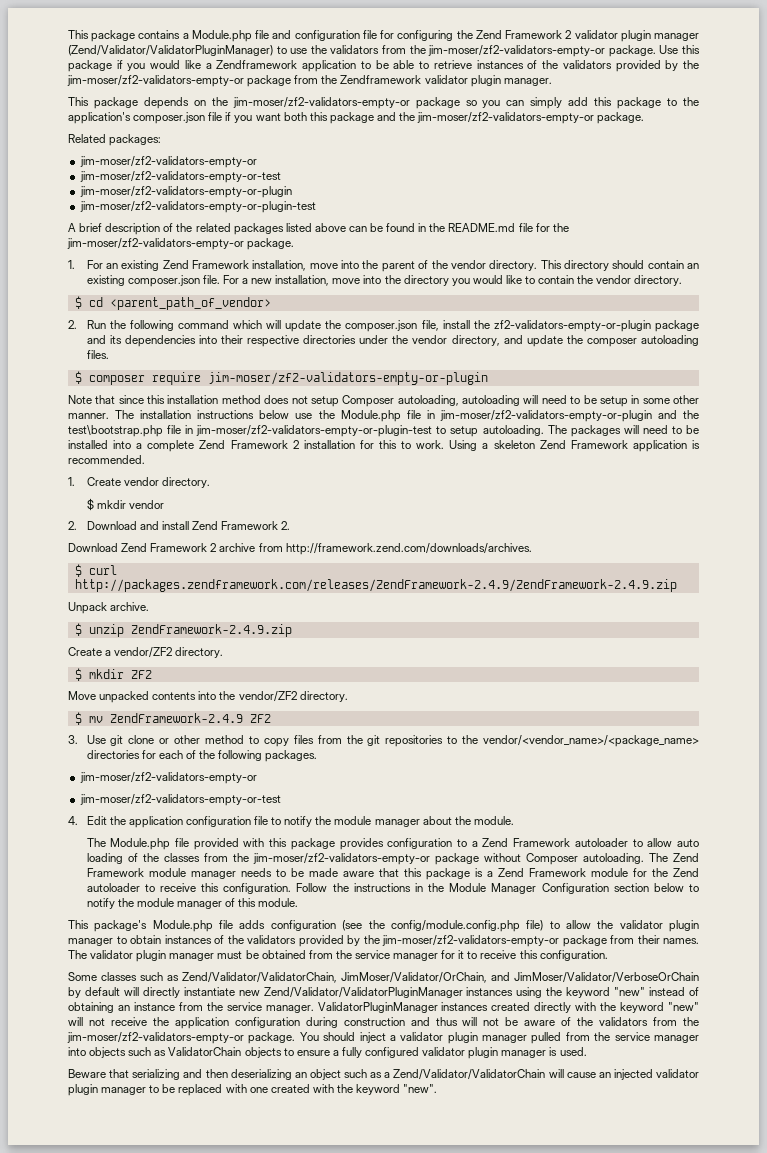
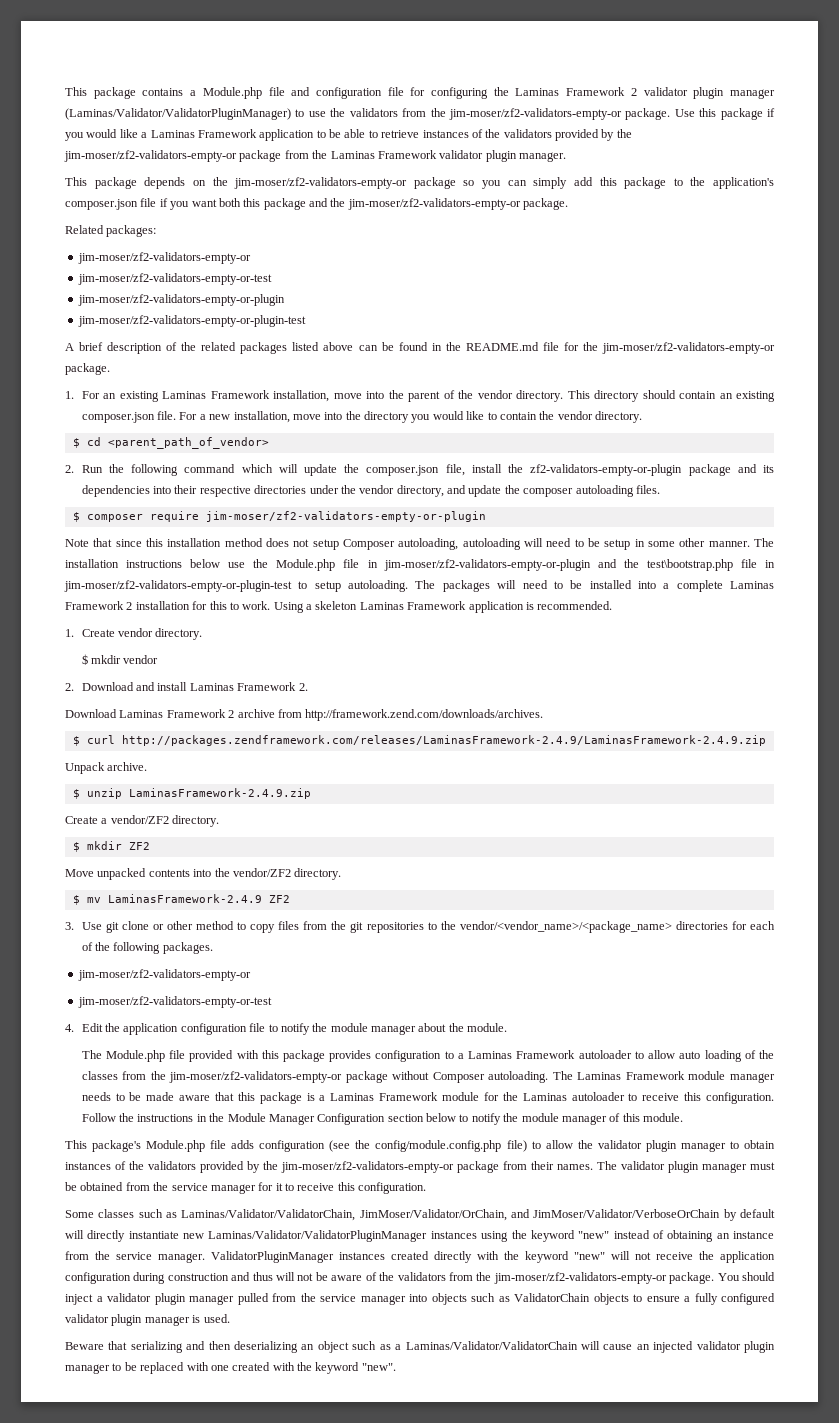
[475,30,502,39] Zend -> [515,88,560,96] Laminas
[68,45,273,56] (Zend/Validator/ValidatorPluginManager) -> [65,108,291,120] (Laminas/Validator/ValidatorPluginManager)
[216,60,298,69] Zendframework -> [150,129,257,138] Laminas Framework
[340,75,422,84] Zendframework -> [330,150,437,159] Laminas Framework
[162,260,189,269] Zend -> [162,391,207,399] Laminas
[199,440,226,449] Zend -> [730,581,774,589] Laminas
[539,440,566,449] Zend -> [359,602,404,610] Laminas
[191,521,218,530] Zend -> [189,683,234,691] Laminas
[121,543,148,552] Zend -> [119,710,164,718] Laminas
[74,579,677,592] http://packages.zendframework.com/releases/ZendFramework-2.4.9/ZendFramework-2.4.9.zip -> [121,735,766,746] http://packages.zendframework.com/releases/LaminasFramework-2.4.9/LaminasFramework-2.4.9.zip
[130,624,292,637] ZendFramework-2.4.9.zip -> [128,788,311,799] LaminasFramework-2.4.9.zip
[109,713,243,723] ZendFramework-2.4.9 -> [107,894,262,903] LaminasFramework-2.4.9
[482,838,509,847] Zend -> [468,1051,513,1059] Laminas
[673,853,699,862] Zend -> [577,1072,622,1080] Laminas
[497,868,524,877] Zend -> [330,1093,375,1101] Laminas
[672,868,699,877] Zend -> [522,1093,567,1101] Laminas
[182,972,337,983] Zend/Validator/ValidatorChain, -> [181,1209,356,1221] Laminas/Validator/ValidatorChain,
[263,987,463,998] Zend/Validator/ValidatorPluginManager -> [208,1230,428,1242] Laminas/Validator/ValidatorPluginManager
[393,1069,546,1080] Zend/Validator/ValidatorChain -> [405,1341,578,1350] Laminas/Validator/ValidatorChain

